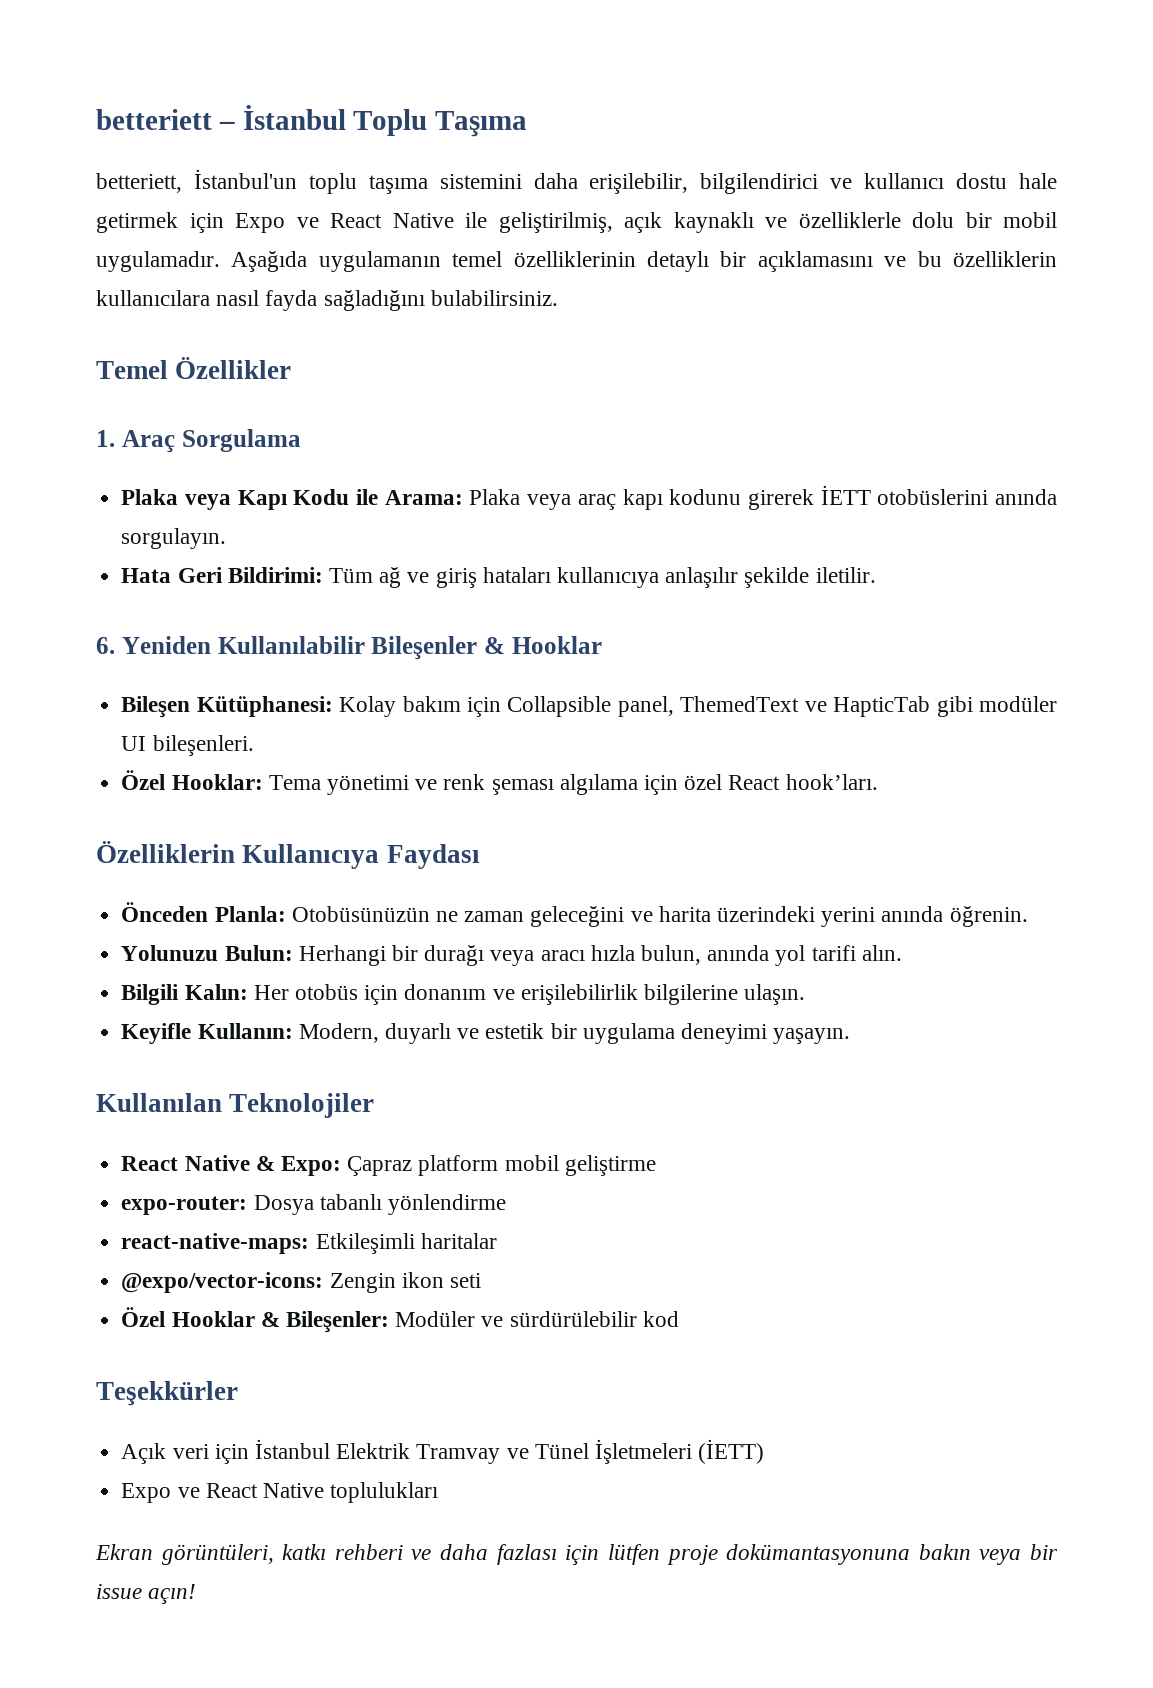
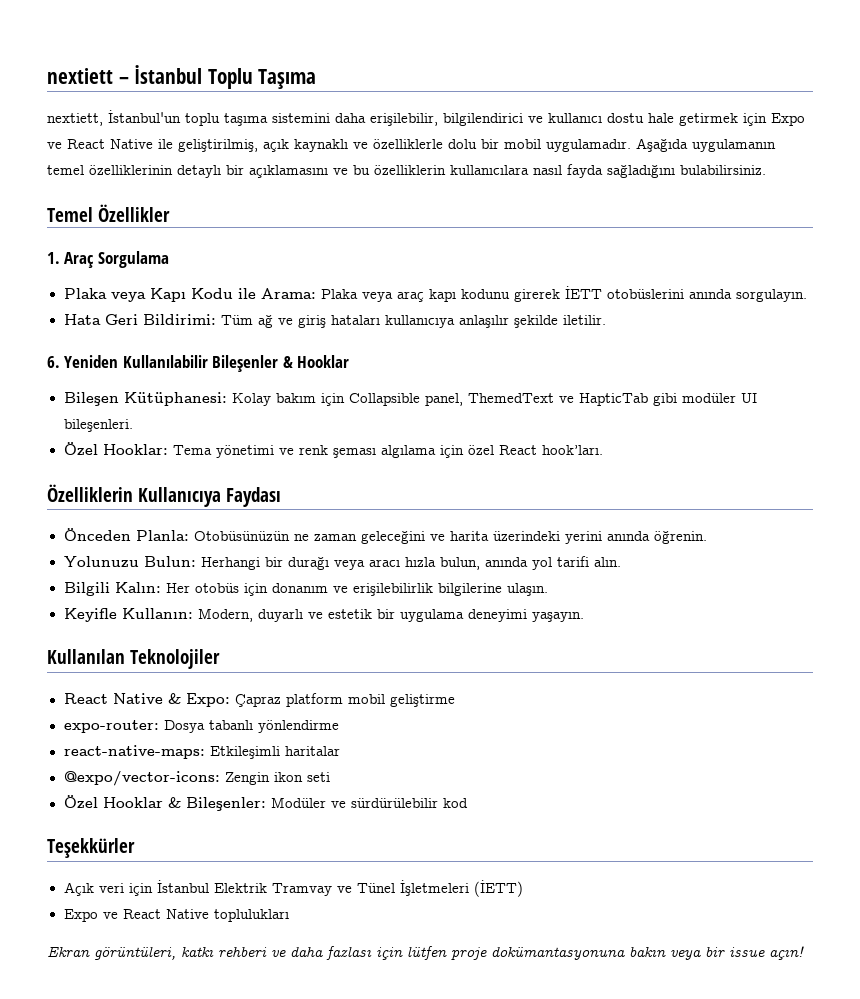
[96,109,212,130] betteriett -> [47,68,113,84] nextiett
[96,173,182,193] betteriett, -> [47,113,103,126] nextiett,

